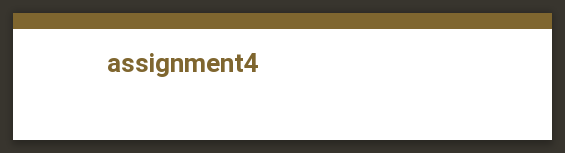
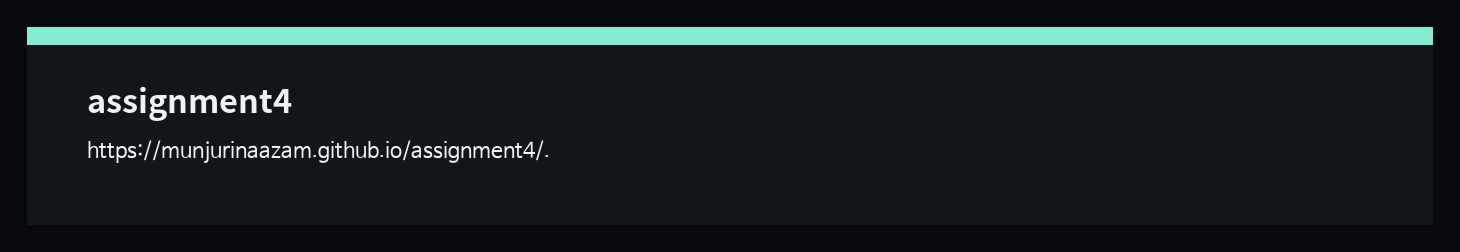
(259, 65) none -> [87,140,550,164] // https://munjurinaazam.github.io/assignment4/.

